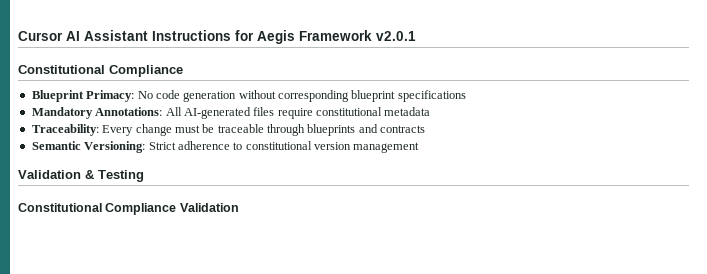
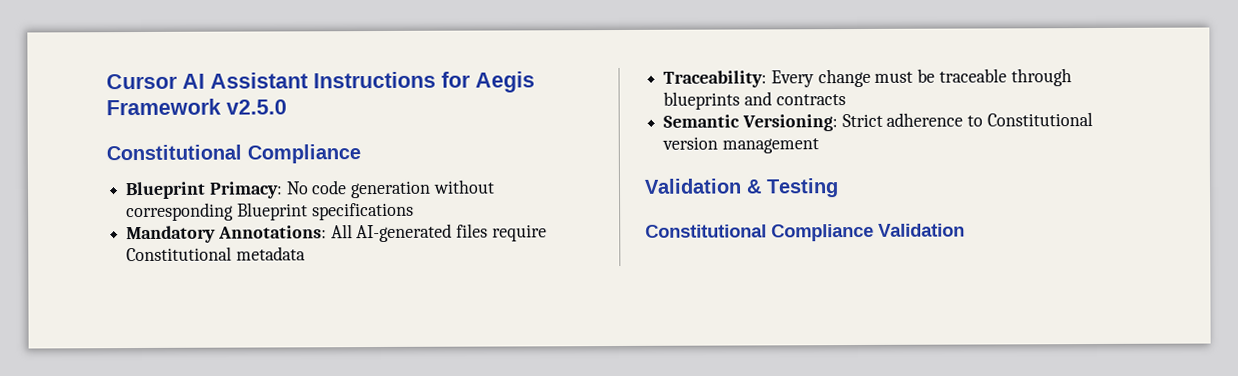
[376,31,416,41] v2.0.1 -> [226,99,287,115] v2.5.0
[351,90,396,102] blueprint -> [236,202,308,221] Blueprint
[316,107,382,116] constitutional -> [126,246,233,262] Constitutional
[245,141,312,150] constitutional -> [986,112,1093,127] Constitutional

